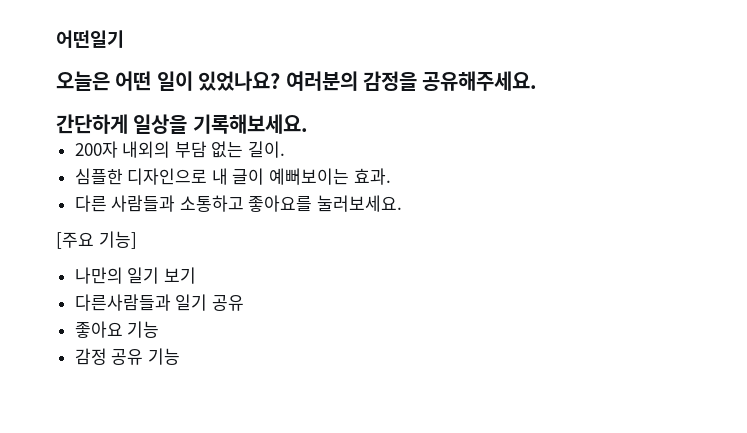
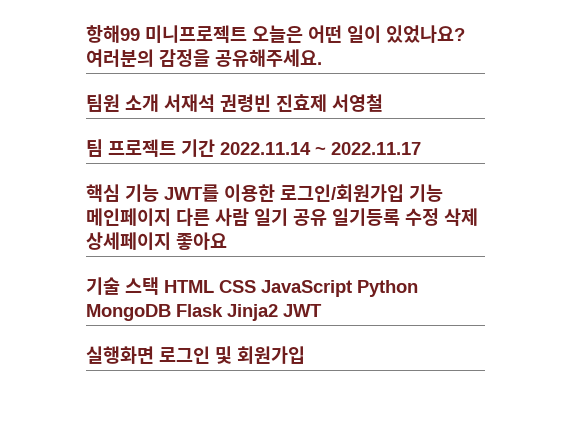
[56,30,124,48] 어떤일기 // -> [86,25,247,43] 항해99 미니프로젝트
[56,114,308,134] [74,141,286,158] [74,168,391,185] [74,195,403,212] [56,231,137,249] [74,267,196,284] [74,294,244,311] [74,321,160,338] [74,348,180,365] 간단하게 일상을 기록해보세요. // 200자 내외의 부담 없는 길이. // 심플한 디자인으로 내 글이 예뻐보이는 효과. // 다른 사람들과 소통하고 좋아요를 눌러보세요. // [주요 기능] // 나만의 일기 보기 // 다른사람들과 일기 공유 // 좋아요 기능 // 감정 공유 기능 -> [86,94,383,112] [86,139,421,157] [86,184,443,202] [86,208,478,226] [86,232,227,250] [86,277,418,297] [86,304,322,321] [86,346,305,364] 팀원 소개 서재석 권령빈 진효제 서영철 // 팀 프로젝트 기간 2022.11.14 ~ 2022.11.17 // 핵심 기능 JWT를 이용한 로그인/회원가입 기능 메인페이지 다른 사람 일기 공유 일기등록 수정 삭제 상세페이지 좋아요 // 기술 스택 HTML CSS JavaScript Python MongoDB Flask Jinja2 JWT // 실행화면 로그인 및 회원가입

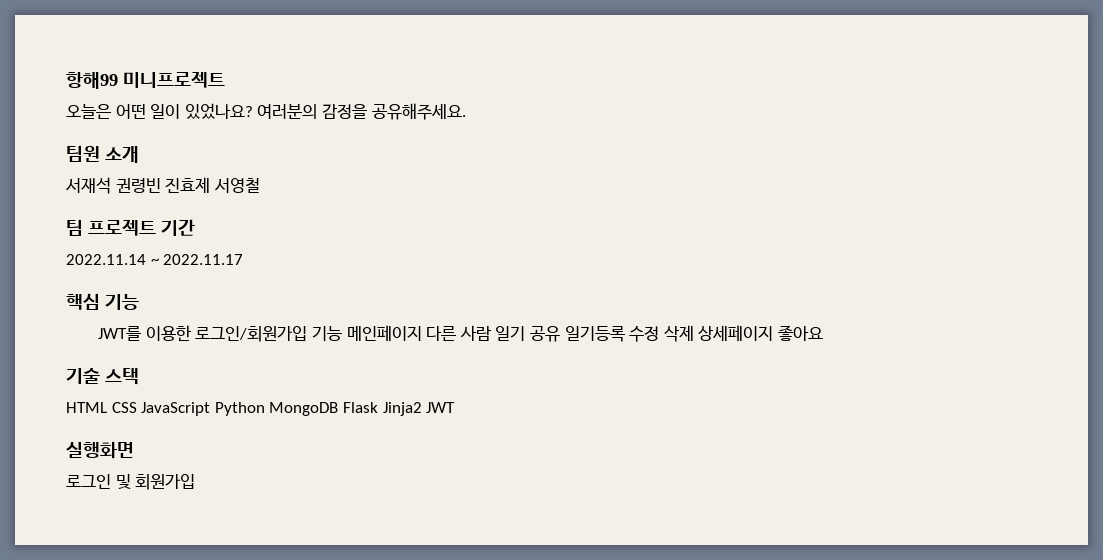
(247, 34) none -> (225, 79) //
(159, 103) none -> (139, 154) //
(215, 148) none -> (195, 227) //
(159, 193) none -> (139, 302) //
(159, 286) none -> (139, 376) //
(154, 355) none -> (134, 450) //

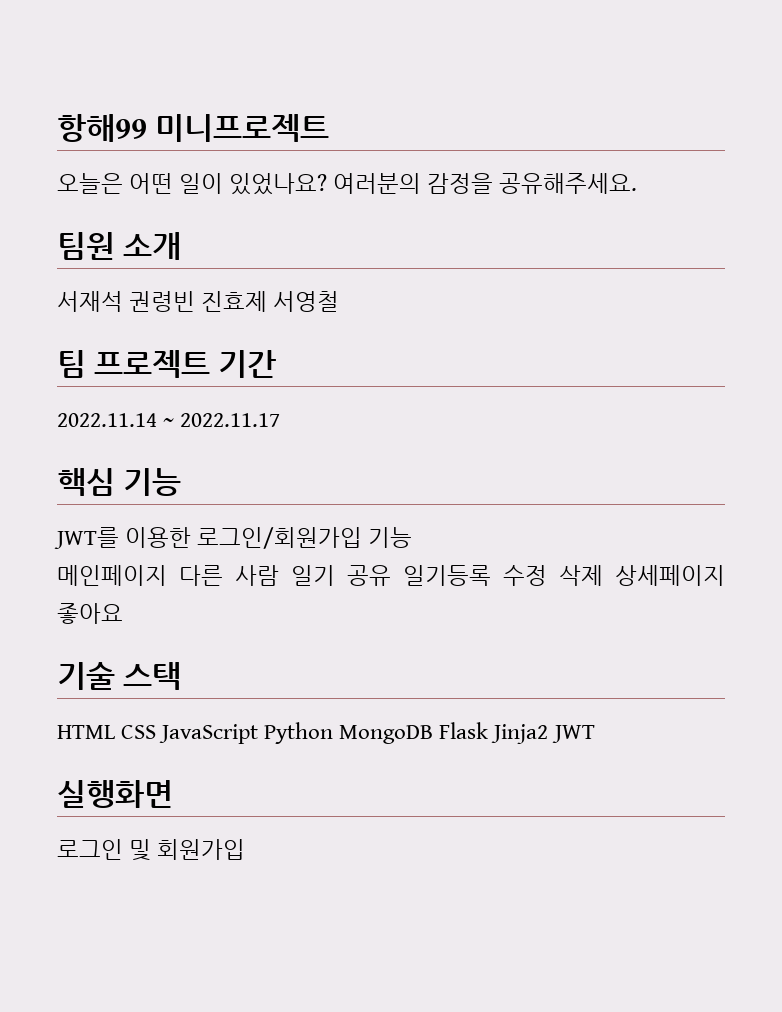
(343, 333) none -> (413, 537) //

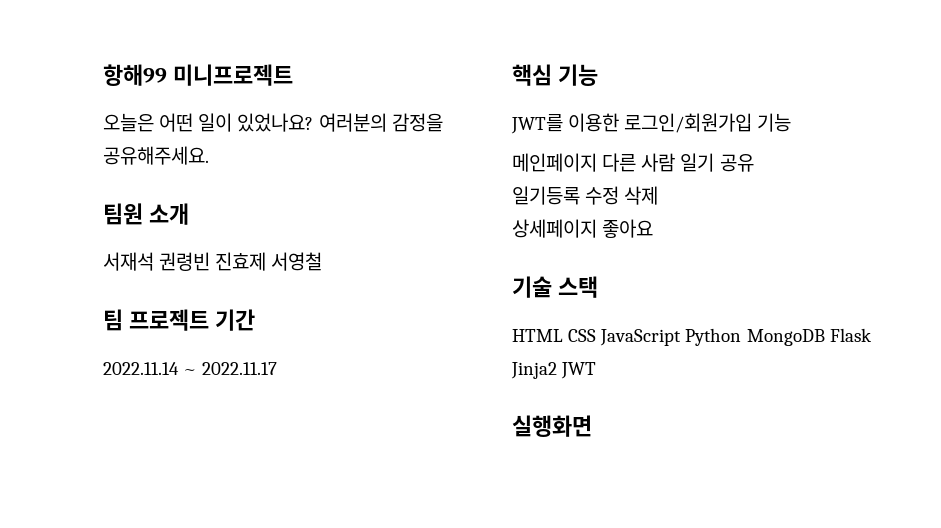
(391, 575) none -> (754, 163) //
(603, 575) none -> (659, 195) //
[57,839,246,861] // 로그인 및 회원가입 -> (592, 426) none

